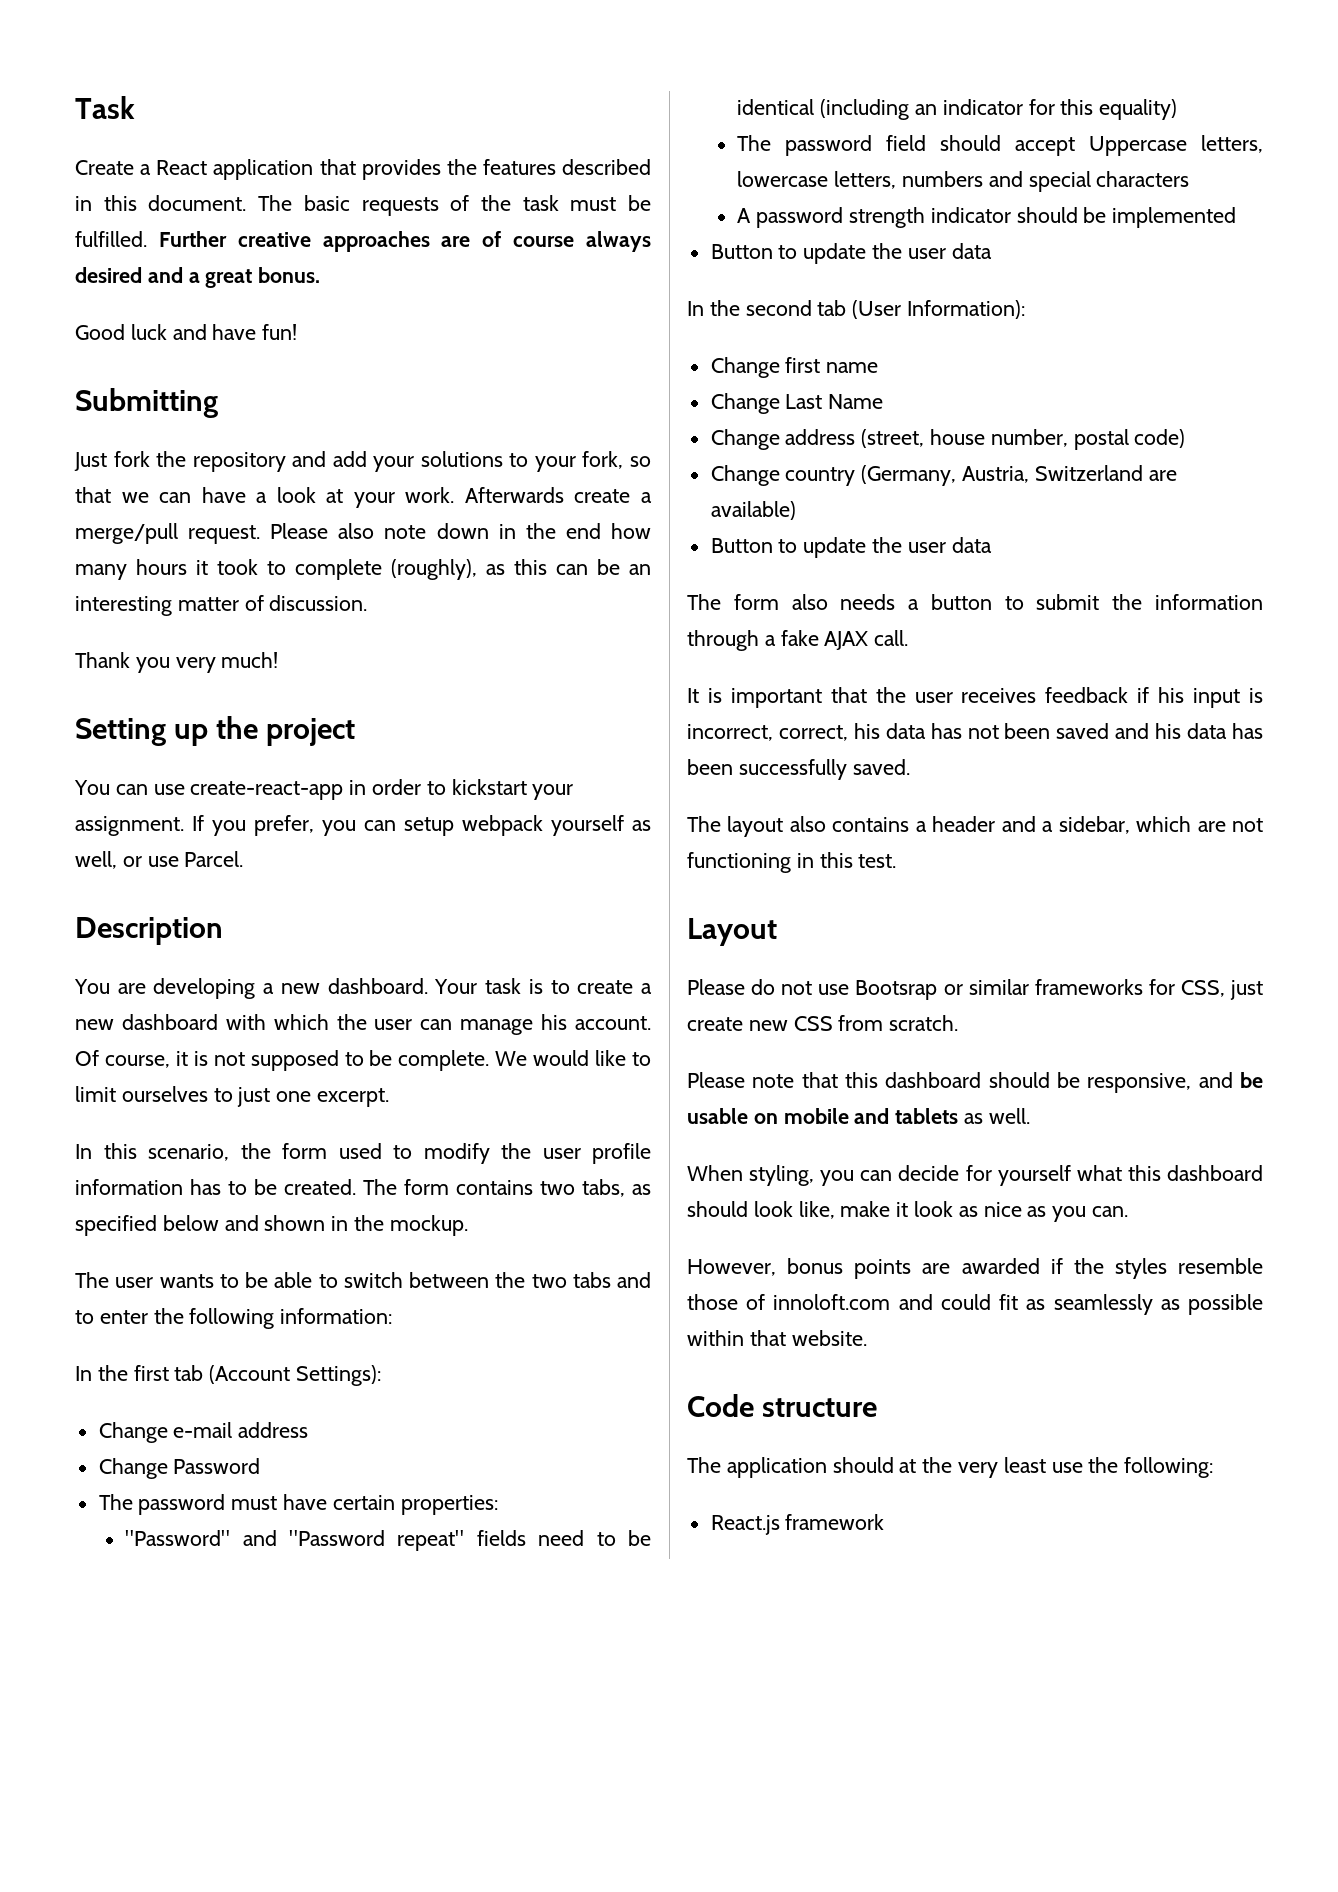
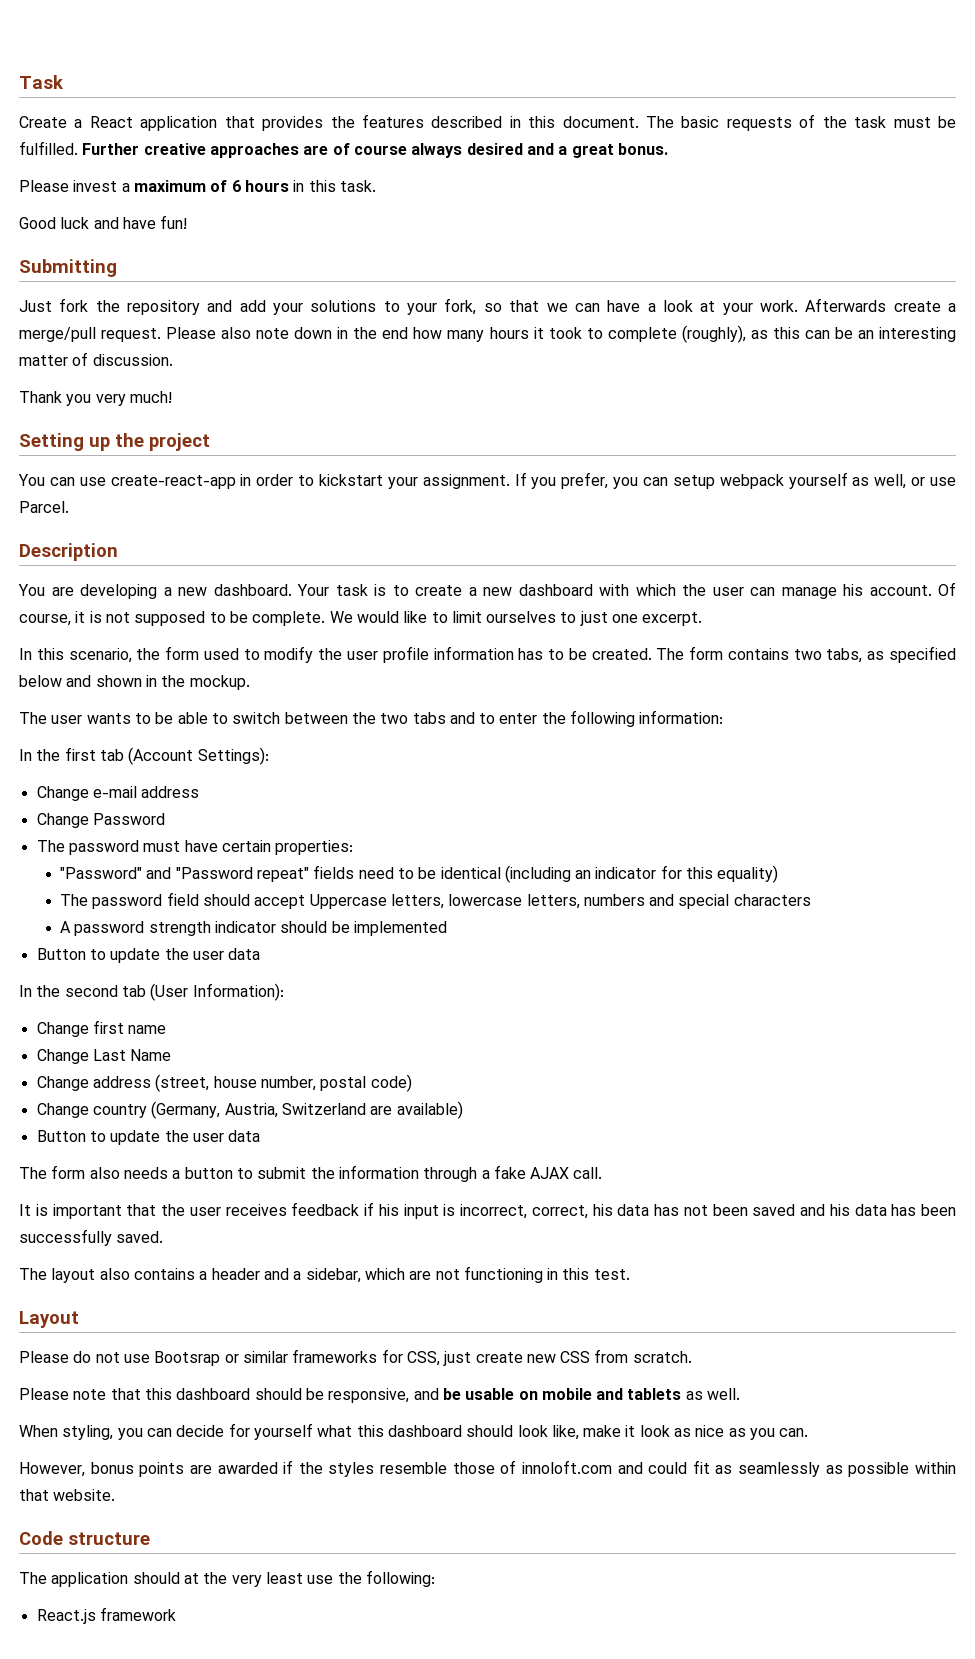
(321, 275) none -> [19,180,376,192] // Please invest a maximum of 6 hours in this task.

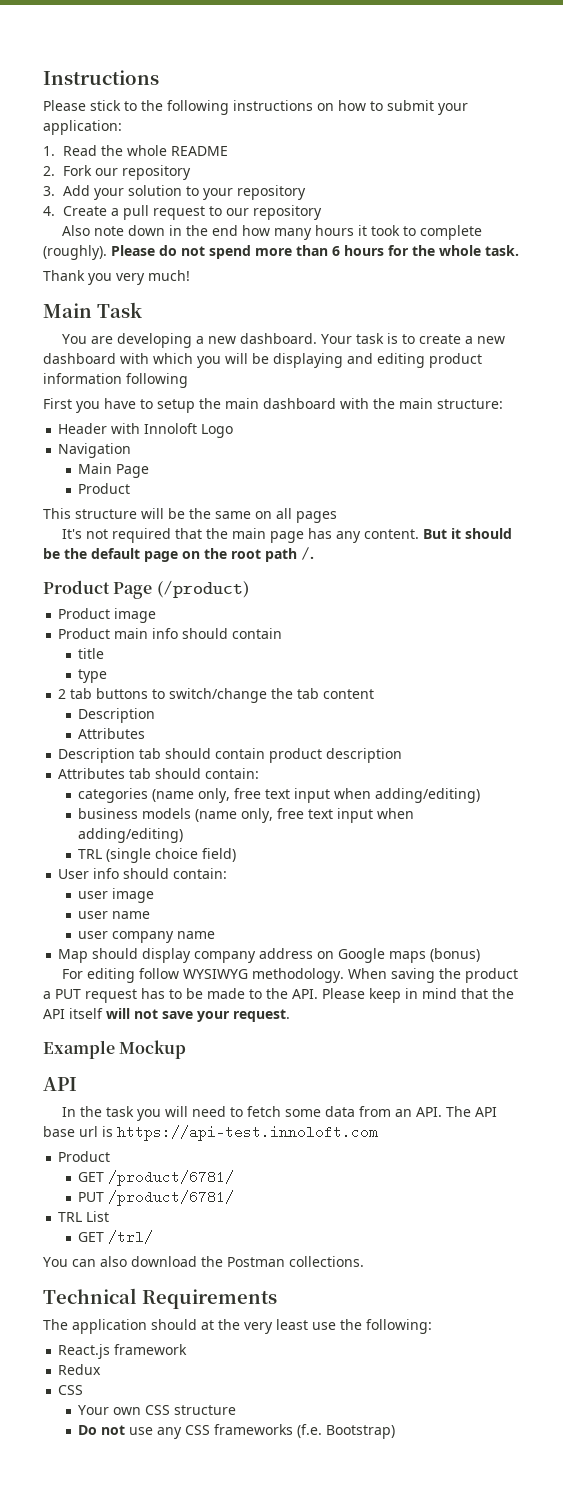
[19,75,64,89] [19,114,957,131] [19,141,668,158] [19,180,376,192] [19,215,188,229] [19,259,117,277] [19,298,956,315] [19,327,252,342] Task // Create a React application that provides the features described in this document. The basic requests of the task must be fulfilled. Further creative approaches are of course always desired and a great bonus. // Please invest a maximum of 6 hours in this task. // Good luck and have fun! // Submitting // Just fork the repository and add your solutions to your fork, so that we can have a look at your work. Afterwards create a merge/pull request. Please also -> [43,70,159,85] [43,100,468,115] [43,120,122,135] [43,145,228,156] [43,165,191,180] [43,185,306,200] [43,205,322,220] [62,225,91,236] Instructions // Please stick to the following instructions on how to submit your application: // 1. Read the whole README // 2. Fork our repository // 3. Add your solution to your repository // 4. Create a pull request to our repository // Also
[681,325,956,343] [19,352,173,366] [19,391,172,406] [19,433,210,451] [18,472,957,489] [19,501,69,513] [19,543,118,561] (roughly), as this can be an interesting matter of discussion. // Thank you very much! // Setting up the project // You can use create-react-app in order to kickstart your assignment. If you prefer, you can setup webpack yourself as well, or use Parcel. // Description -> [43,245,519,260] [43,270,190,285] [43,302,142,318] (roughly). Please do not spend more than 6 hours for the whole task. // Thank you very much! // Main Task
[682,582,956,599] [19,611,703,626] [19,646,956,663] [19,675,250,690] [19,710,724,727] [19,747,269,765] [36,786,200,801] [36,813,165,828] [36,840,354,855] [59,865,779,883] [59,892,811,909] [59,921,447,936] [36,948,261,963] [19,983,284,1001] [36,1020,167,1037] [36,1049,172,1064] [36,1074,412,1092] [36,1101,463,1119] [36,1130,261,1145] [19,1165,603,1182] [19,1202,956,1219] [19,1229,164,1246] [19,1266,630,1283] [19,1311,79,1328] [19,1349,692,1366] [19,1388,741,1403] [19,1423,809,1440] [19,1460,957,1477] [19,1489,116,1501] [19,1531,150,1545] the user can manage his account. Of course, it is not supposed to be complete. We would like to limit ourselves to just one excerpt. // In this scenario, the form used to modify the user profile information has to be created. The form contains two tabs, as specified below and shown in the mockup. // The user wants to be able to switch between the two tabs and to enter the following information: // In the first tab (Account Settings): // Change e-mail address // Change Password // The password must have certain properties: // "Password" and "Password repeat" fields need to be identical (including an indicator for this equality) // The password field should accept Uppercase letters, lowercase letters, numbers and special characters // A password strength indicator should be implemented // Button to update the user data // In the second tab (User Information): // Change first name // Change Last Name // Change address (street, house number, postal code) // Change country (Germany, Austria, Switzerland are available) // Button to update the user data // The form also needs a button to submit the information through a fake AJAX call. // It is important that the user receives feedback if his input is incorrect, correct, his data has not been saved and his data has been successfully saved. // The layout also contains a header and a sidebar, which are not functioning in this test. // Layout // Please do not use Bootsrap or similar frameworks for CSS, just create new CSS from scratch. // Please note that this dashboard should be responsive, and be usable on mobile and tablets as well. // When styling, you can decide for yourself what this dashboard should look like, make it look as nice as you can. // However, bonus points are awarded if the styles resemble those of innoloft.com and could fit as seamlessly as possible within that website. // Code structure -> [197,353,482,368] [43,373,188,388] [43,398,503,413] [58,423,234,438] [58,443,132,458] [78,463,150,478] [78,483,131,494] [43,508,337,523] [62,528,513,543] [43,547,314,562] [43,580,249,599] [58,608,157,623] [58,628,283,639] [78,648,105,659] [78,669,108,683] [58,688,375,703] [78,708,156,723] [78,728,146,739] [58,748,403,763] [58,768,260,779] [78,788,481,803] [78,808,415,823] [78,828,184,843] [78,848,237,863] [58,868,228,879] [78,888,155,903] [78,911,151,919] [78,931,216,943] [58,948,481,963] [62,968,519,983] [43,988,514,1003] [43,1008,290,1022] [43,1040,187,1059] [43,1077,77,1091] [62,1106,498,1121] [43,1125,378,1141] [58,1151,111,1162] [78,1170,235,1186] [78,1190,235,1206] [58,1211,110,1222] [78,1230,154,1244] [43,1256,364,1267] [43,1288,277,1309] you will be displaying and editing product information following // First you have to setup the main dashboard with the main structure: // Header with Innoloft Logo // Navigation // Main Page // Product // This structure will be the same on all pages // It's not required that the main page has any content. But it should be the default page on the root path /. // Product Page (/product) // Product image // Product main info should contain // title // type // 2 tab buttons to switch/change the tab content // Description // Attributes // Description tab should contain product description // Attributes tab should contain: // categories (name only, free text input when adding/editing) // business models (name only, free text input when adding/editing) // TRL (single choice field) // User info should contain: // user image // user name // user company name // Map should display company address on Google maps (bonus) // For editing follow WYSIWYG methodology. When saving the product a PUT request has to be made to the API. Please keep in mind that the API itself will not save your request. // Example Mockup // API // In the task you will need to fetch some data from an API. The API base url is https://api-test.innoloft.com // Product // GET /product/6781/ // PUT /product/6781/ // TRL List // GET /trl/ // You can also download the Postman collections. // Technical Requirements
(176, 1614) none -> [58,1364,102,1375] [58,1385,84,1395] [78,1405,237,1415] [78,1424,396,1439] // Redux // CSS // Your own CSS structure // Do not use any CSS frameworks (f.e. Bootstrap)

